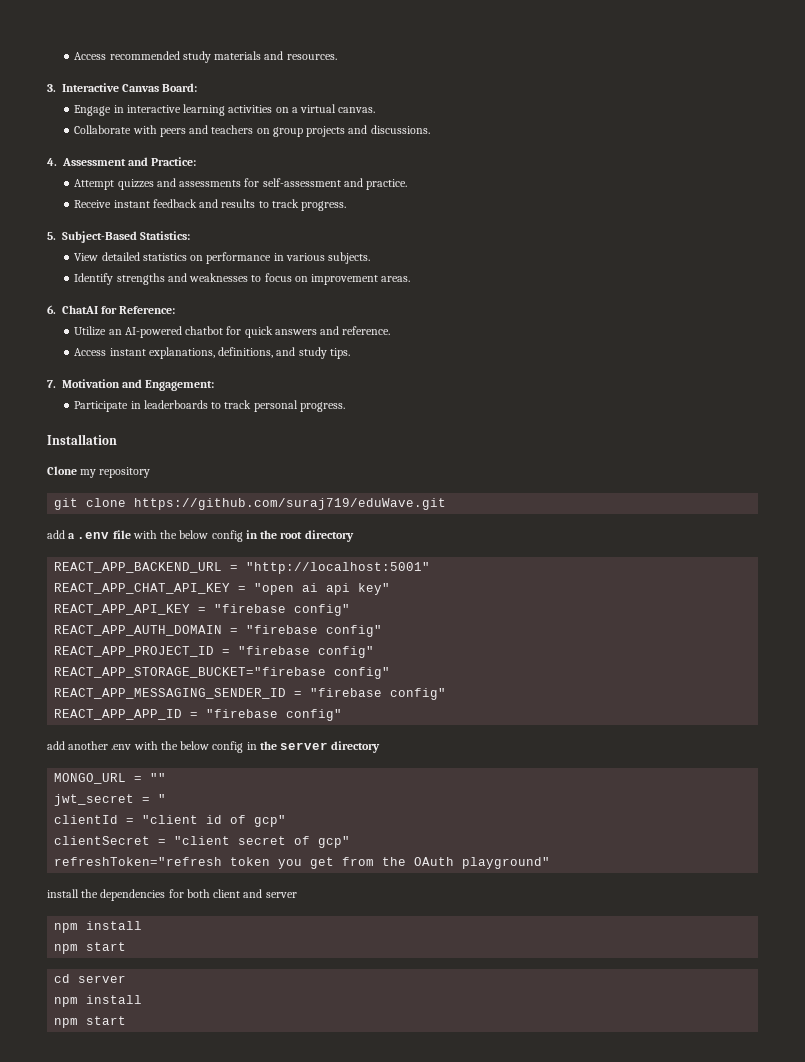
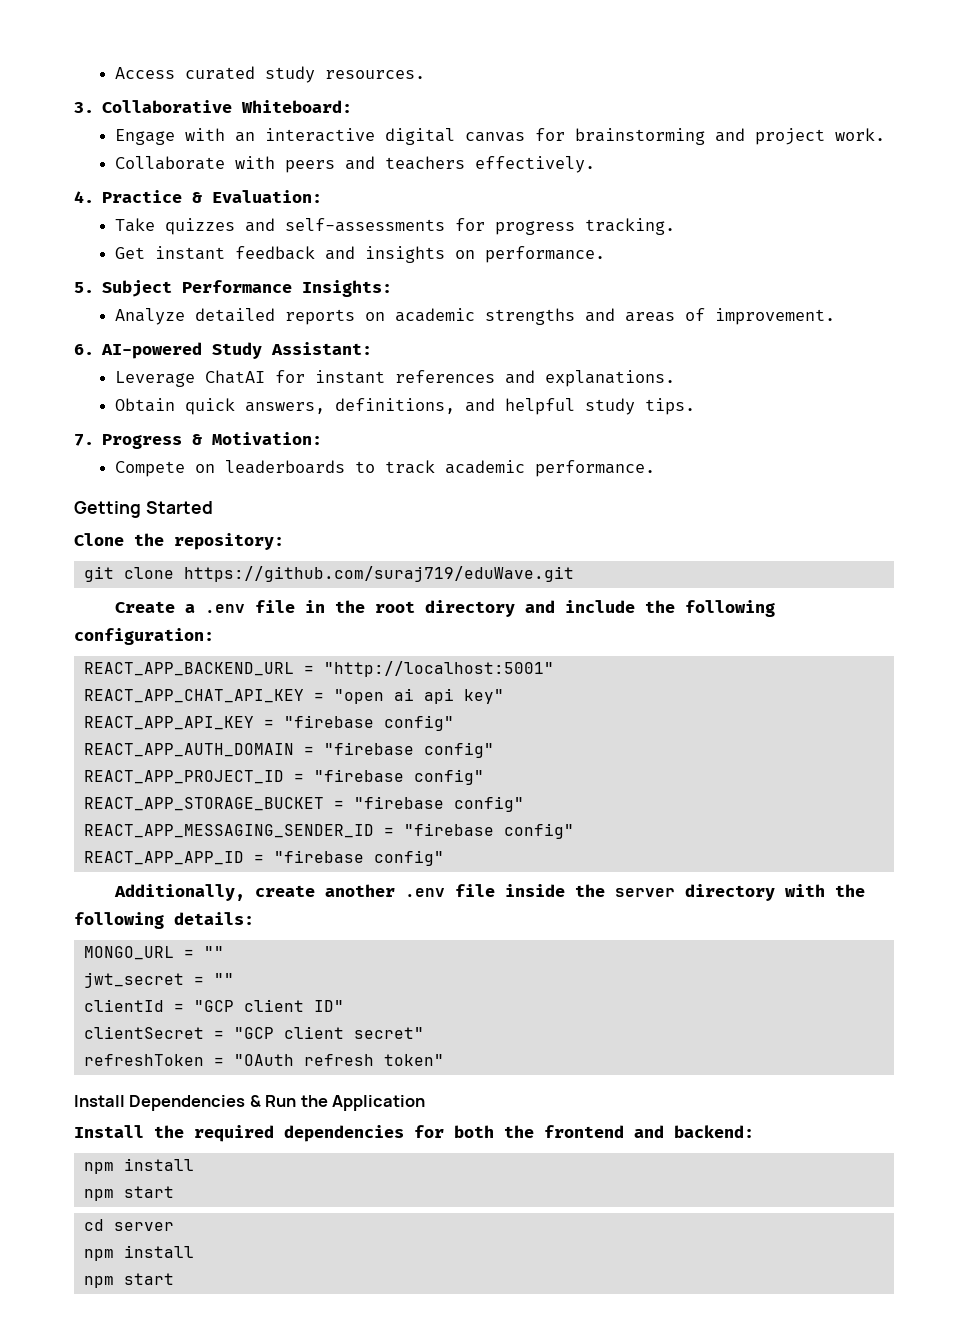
[74,51,337,63] [47,83,198,92] [74,104,376,116] Access recommended study materials and resources. // 3. Interactive Canvas Board: // Engage in interactive learning activities on a virtual canvas. -> [114,66,425,83] [74,100,353,113] [114,128,885,145] Access curated study resources. // 3. Collaborative Whiteboard: // Engage with an interactive digital canvas for brainstorming and project work.
[256,125,430,137] [47,157,197,166] [74,178,408,190] [74,199,347,211] [47,231,191,243] [74,252,371,264] [74,273,411,285] [47,305,176,314] [74,326,391,338] [74,347,215,359] on group projects and discussions. // 4. Assessment and Practice: // Attempt quizzes and assessments for self-assessment and practice. // Receive instant feedback and results to track progress. // 5. Subject-Based Statistics: // View detailed statistics on performance in various subjects. // Identify strengths and weaknesses to focus on improvement areas. // 6. ChatAI for Reference: // Utilize an AI-powered chatbot for quick answers and reference. // Access instant explanations, -> [474,156,595,173] [74,190,323,203] [114,218,675,235] [114,246,605,263] [74,280,393,297] [114,308,835,325] [74,342,373,359] [114,370,675,387] [114,398,325,415] effectively. // 4. Practice & Evaluation: // Take quizzes and self-assessments for progress tracking. // Get instant feedback and insights on performance. // 5. Subject Performance Insights: // Analyze detailed reports on academic strengths and areas of improvement. // 6. AI-powered Study Assistant: // Leverage ChatAI for instant references and explanations. // Obtain quick answers,
(296, 351) none -> [504,398,575,415] helpful
[62,379,215,391] [74,400,345,412] [47,434,117,445] Motivation and Engagement: // Participate in leaderboards to track personal progress. // Installation -> [102,432,323,449] [114,460,655,477] [74,501,213,518] Progress & Motivation: // Compete on leaderboards to track academic performance. // Getting Started
[80,467,151,478] my repository -> [134,533,284,550] the repository:
[47,530,65,539] add -> [114,601,175,613] Create
[132,530,243,542] with the below config -> (295, 606) none
(354, 536) none -> [524,600,775,617] [74,628,214,645] and include the following configuration:
[54,667,327,678] REACT_APP_STORAGE_BUCKET="firebase -> [83,796,444,811] REACT_APP_STORAGE_BUCKET = "firebase
[47,741,257,753] add another .env with the below config in -> [113,884,565,901] Additionally, create another .env file inside
(381, 747) none -> [784,884,865,897] [74,912,254,929] with the following details:
[158,794,167,803] " -> [213,973,234,985] ""
[142,815,287,827] [54,836,351,848] [54,857,551,869] [47,889,297,901] "client id of gcp" // clientSecret = "client secret of gcp" // refreshToken="refresh token you get from the OAuth playground" // install the dependencies for both client and server -> [193,999,344,1012] [83,1026,424,1039] [83,1054,444,1066] [74,1095,426,1111] [74,1125,754,1142] "GCP client ID" // clientSecret = "GCP client secret" // refreshToken = "OAuth refresh token" // Install Dependencies & Run the Application // Install the required dependencies for both the frontend and backend:

